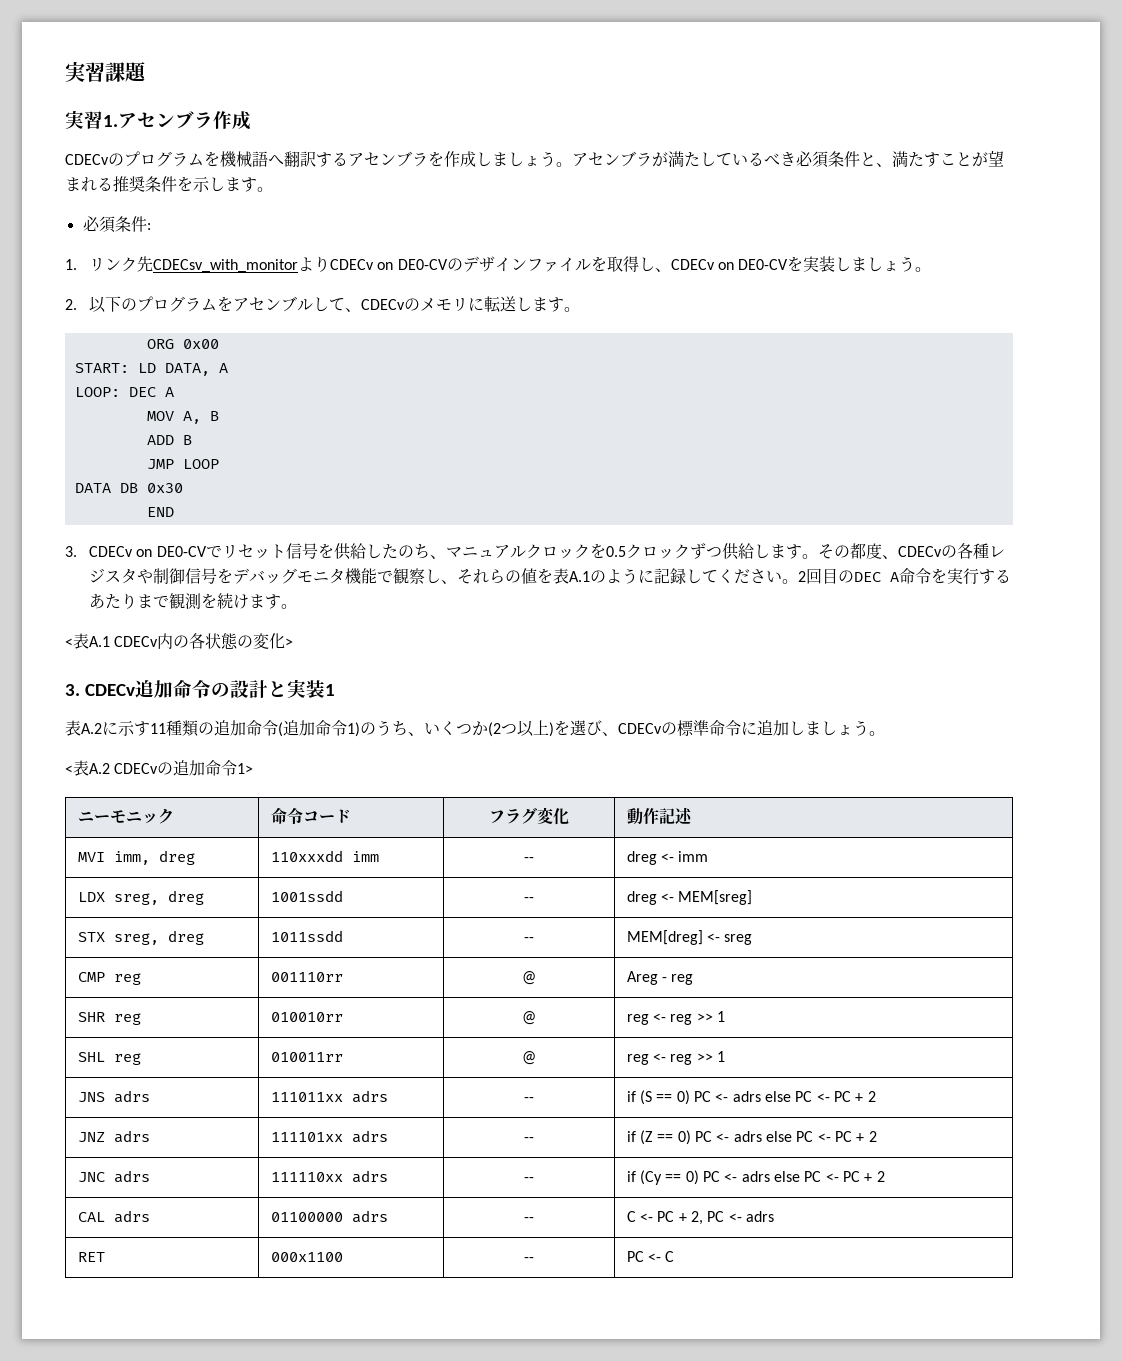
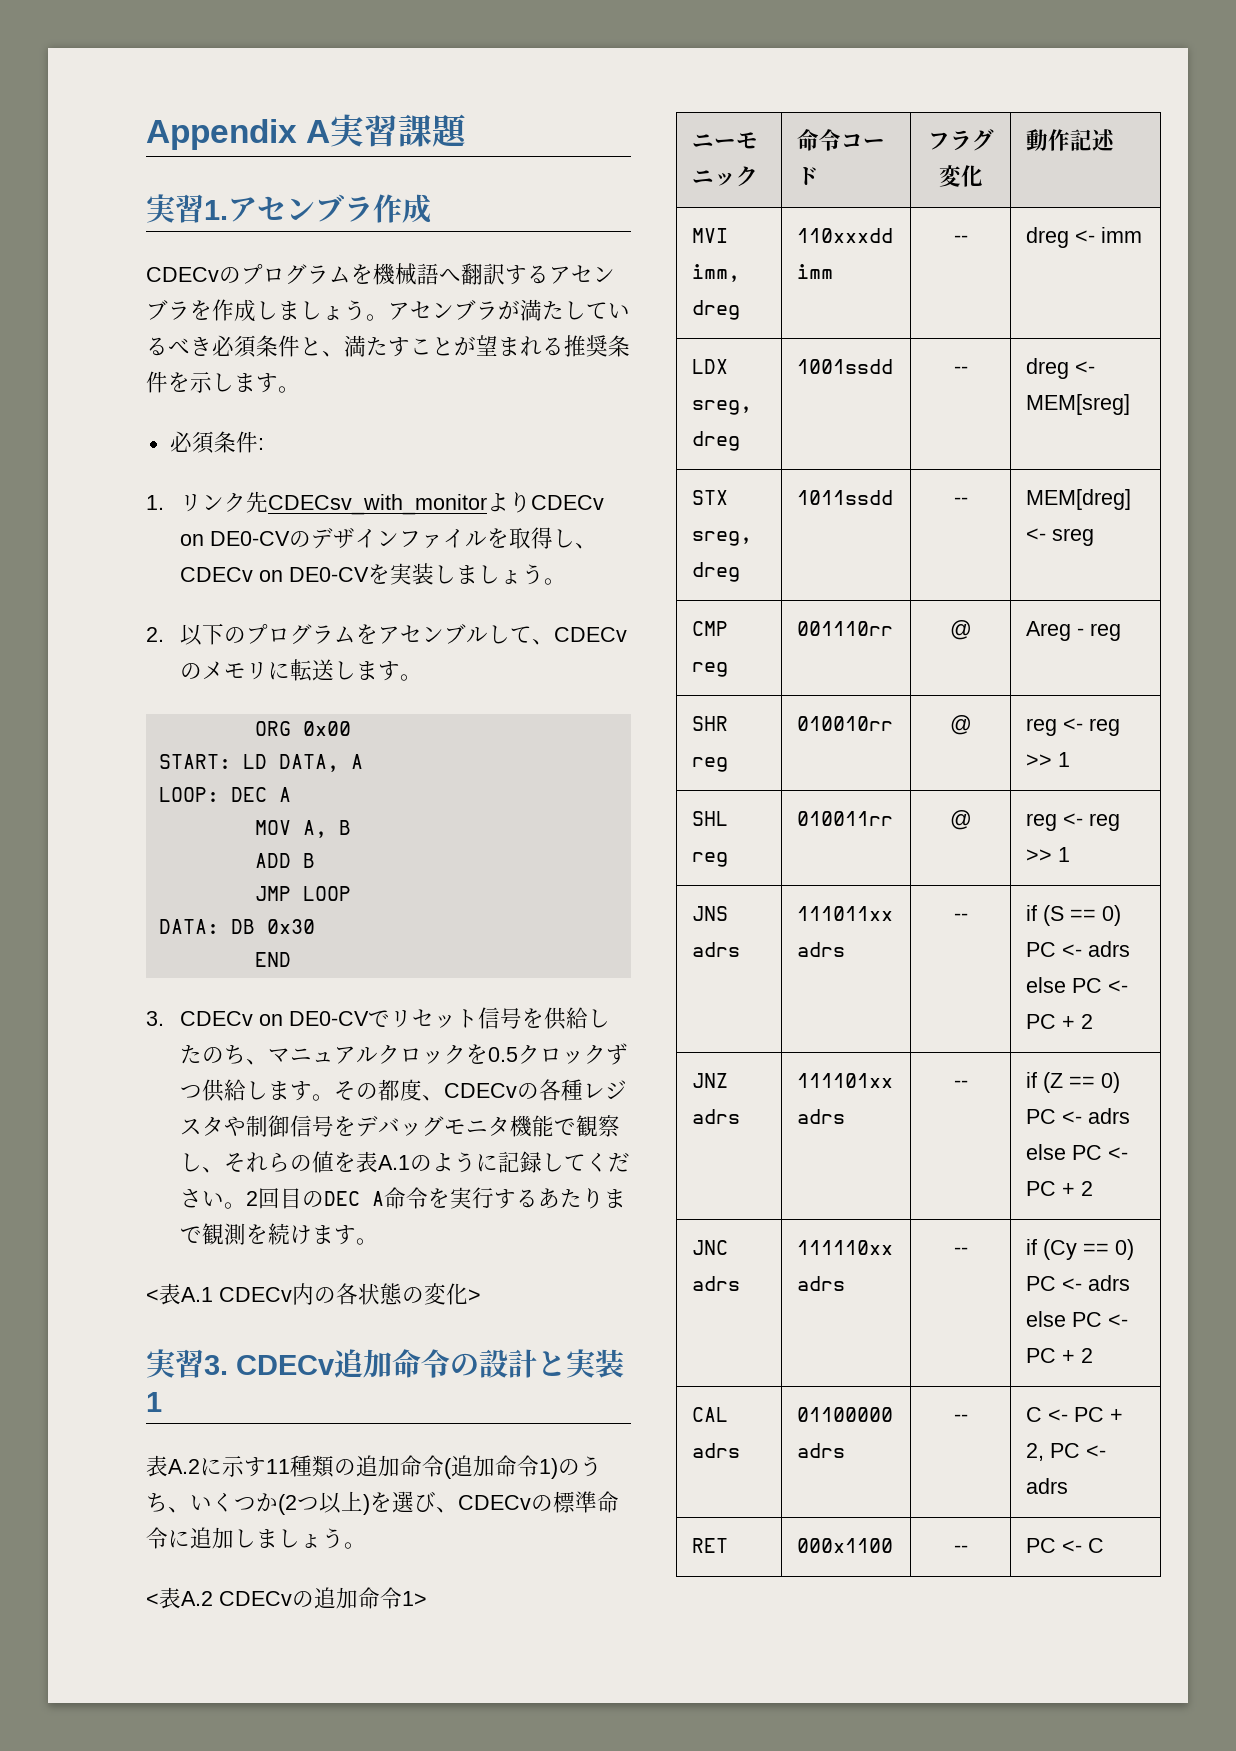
(65, 71) none -> [146,119,331,150] Appendix A
[74,483,111,493] DATA -> [158,919,219,934] DATA:
(294, 642) none -> [146,1349,204,1378] 実習

